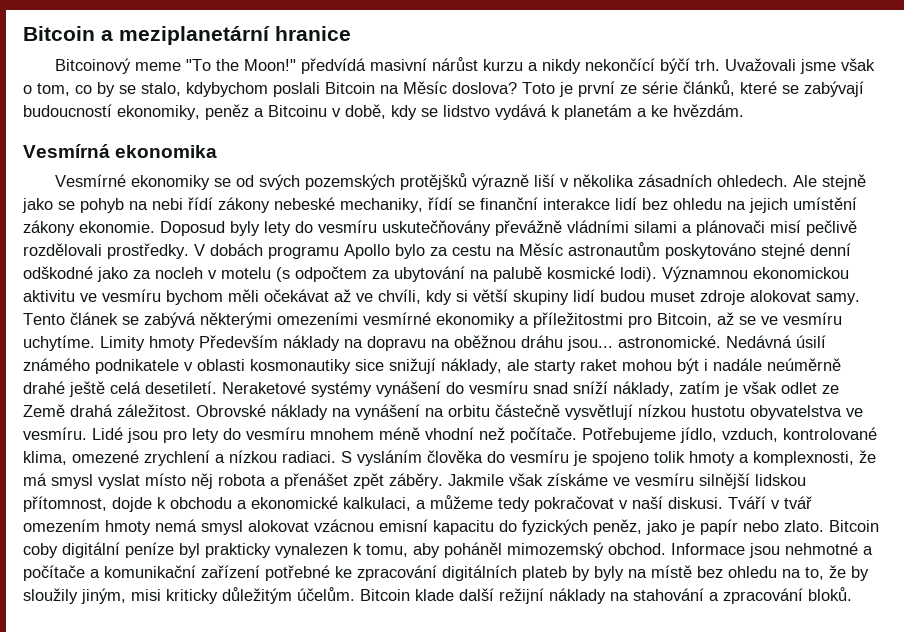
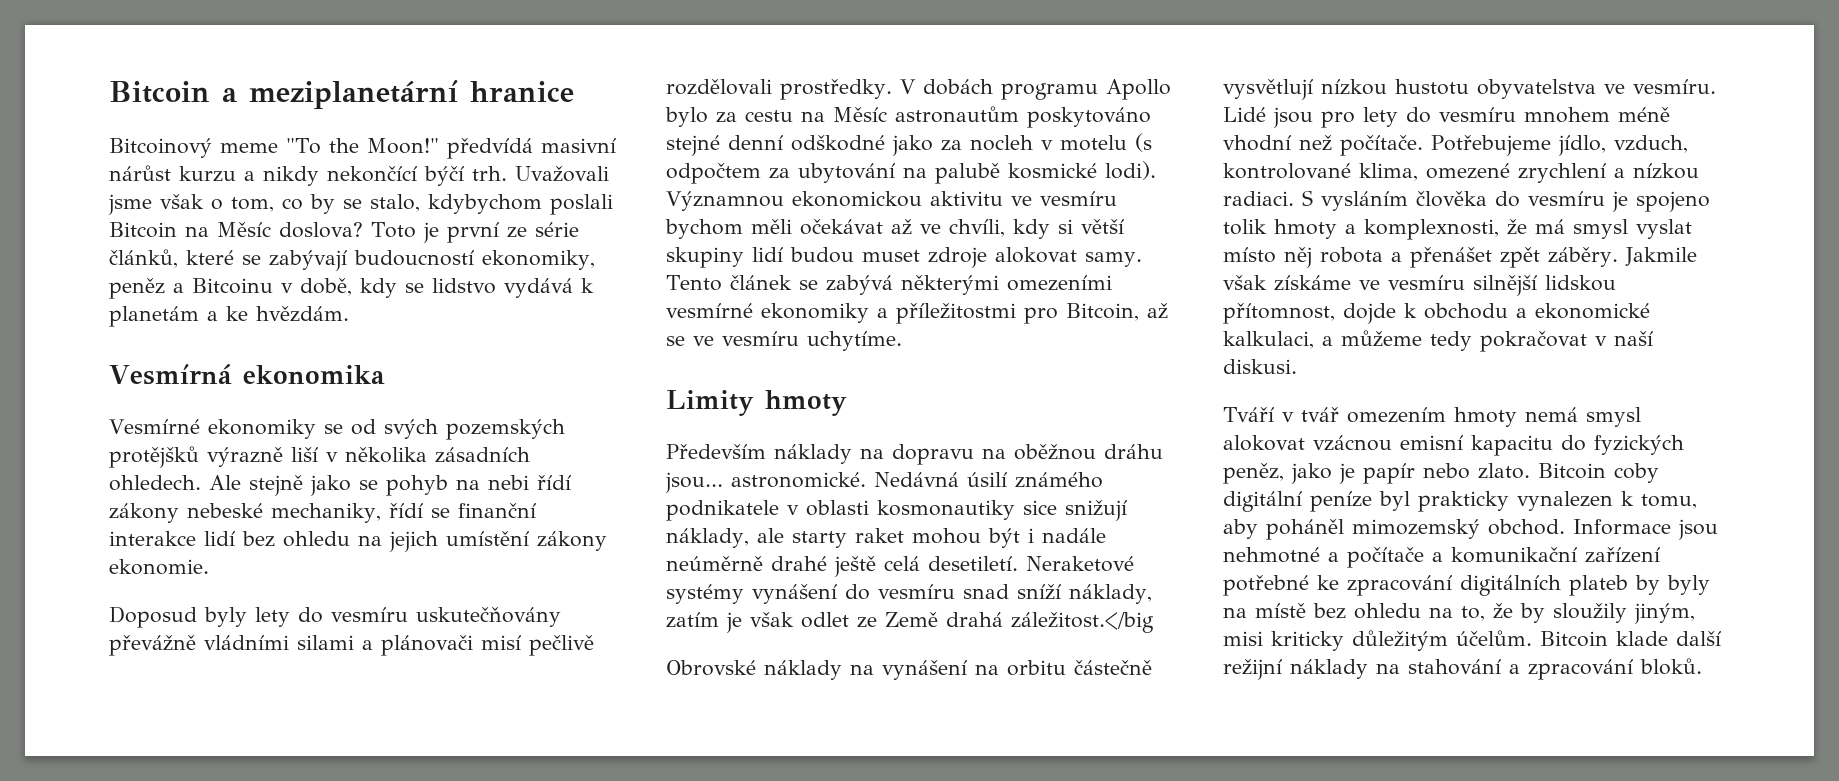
(155, 227) none -> (209, 567) //
(95, 343) none -> (902, 341) //
(195, 343) none -> (847, 403) //
[117,404,191,417] záležitost. -> [1011,612,1154,633] záležitost.</big //
(723, 503) none -> (1297, 366) //

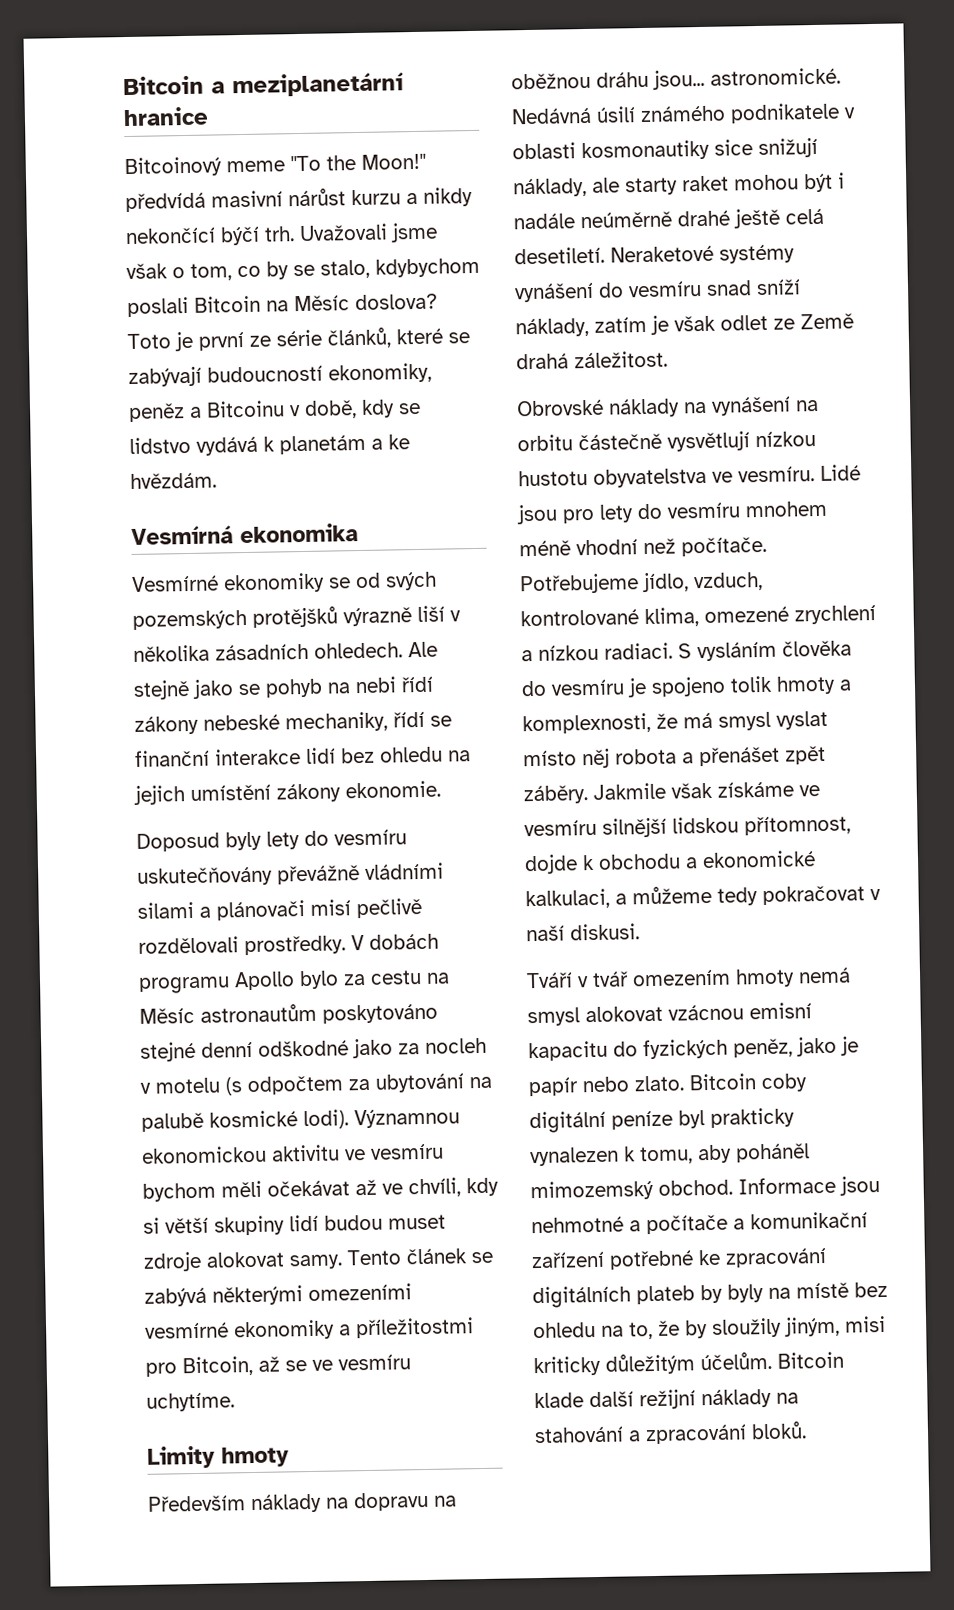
[1011,612,1154,633] záležitost.</big -> [574,350,668,369] záležitost.

